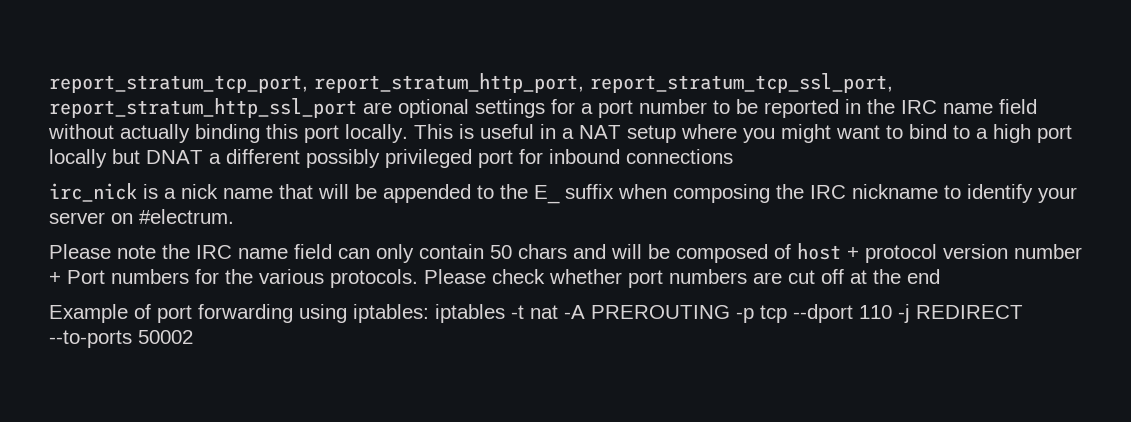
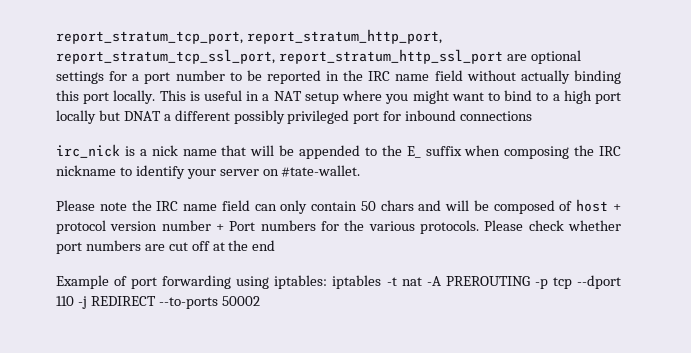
[139,209,234,224] #electrum. -> [281,165,361,177] #tate-wallet.

